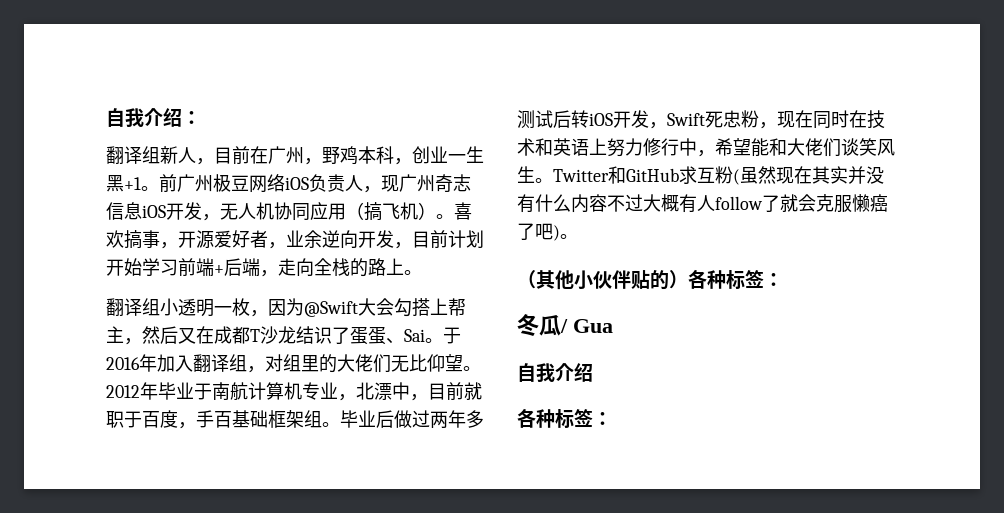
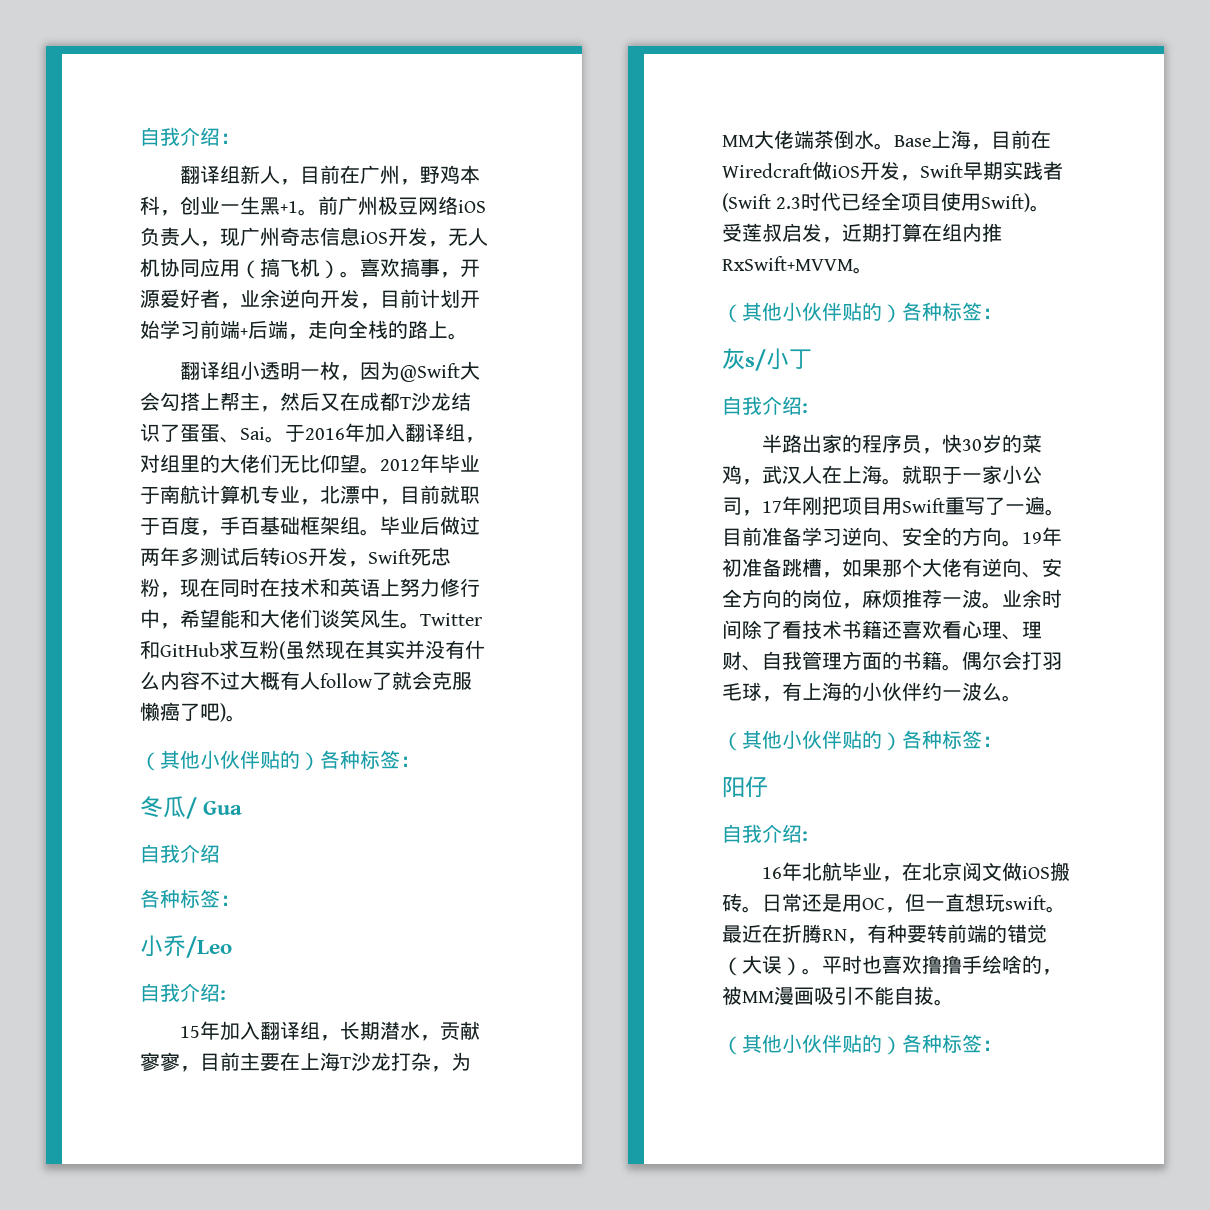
(612, 419) none -> [140,935,232,958] [140,983,226,1002] [179,1021,480,1041] [140,1052,471,1072] [722,130,1051,150] [722,161,1063,181] [722,192,1051,212] [722,223,1002,243] [722,256,873,274] [722,302,1002,323] [722,348,812,371] [722,396,808,415] [761,434,1042,454] [722,465,1042,485] [722,496,1065,516] [722,527,1062,547] [722,558,1062,578] [722,589,1062,609] [722,620,1042,640] [722,651,1062,671] [722,682,1022,702] [722,730,1002,751] [722,776,768,798] [722,824,808,843] [761,862,1070,882] [722,893,1066,913] [722,924,1047,944] [722,955,1062,976] [722,986,954,1006] [722,1034,1002,1055] // 小乔/Leo // 自我介绍: // 15年加入翻译组，长期潜水，贡献寥寥，目前主要在上海T沙龙打杂，为MM大佬端茶倒水。Base上海，目前在Wiredcraft做iOS开发，Swift早期实践者(Swift 2.3时代已经全项目使用Swift)。受莲叔启发，近期打算在组内推RxSwift+MVVM。 // （其他小伙伴贴的）各种标签： // 灰s/小丁 // 自我介绍: // 半路出家的程序员，快30岁的菜鸡，武汉人在上海。就职于一家小公司，17年刚把项目用Swift重写了一遍。目前准备学习逆向、安全的方向。19年初准备跳槽，如果那个大佬有逆向、安全方向的岗位，麻烦推荐一波。业余时间除了看技术书籍还喜欢看心理、理财、自我管理方面的书籍。偶尔会打羽毛球，有上海的小伙伴约一波么。 // （其他小伙伴贴的）各种标签： // 阳仔 // 自我介绍: // 16年北航毕业，在北京阅文做iOS搬砖。日常还是用OC，但一直想玩swift。最近在折腾RN，有种要转前端的错觉（大误）。平时也喜欢撸撸手绘啥的，被MM漫画吸引不能自拔。 // （其他小伙伴贴的）各种标签：

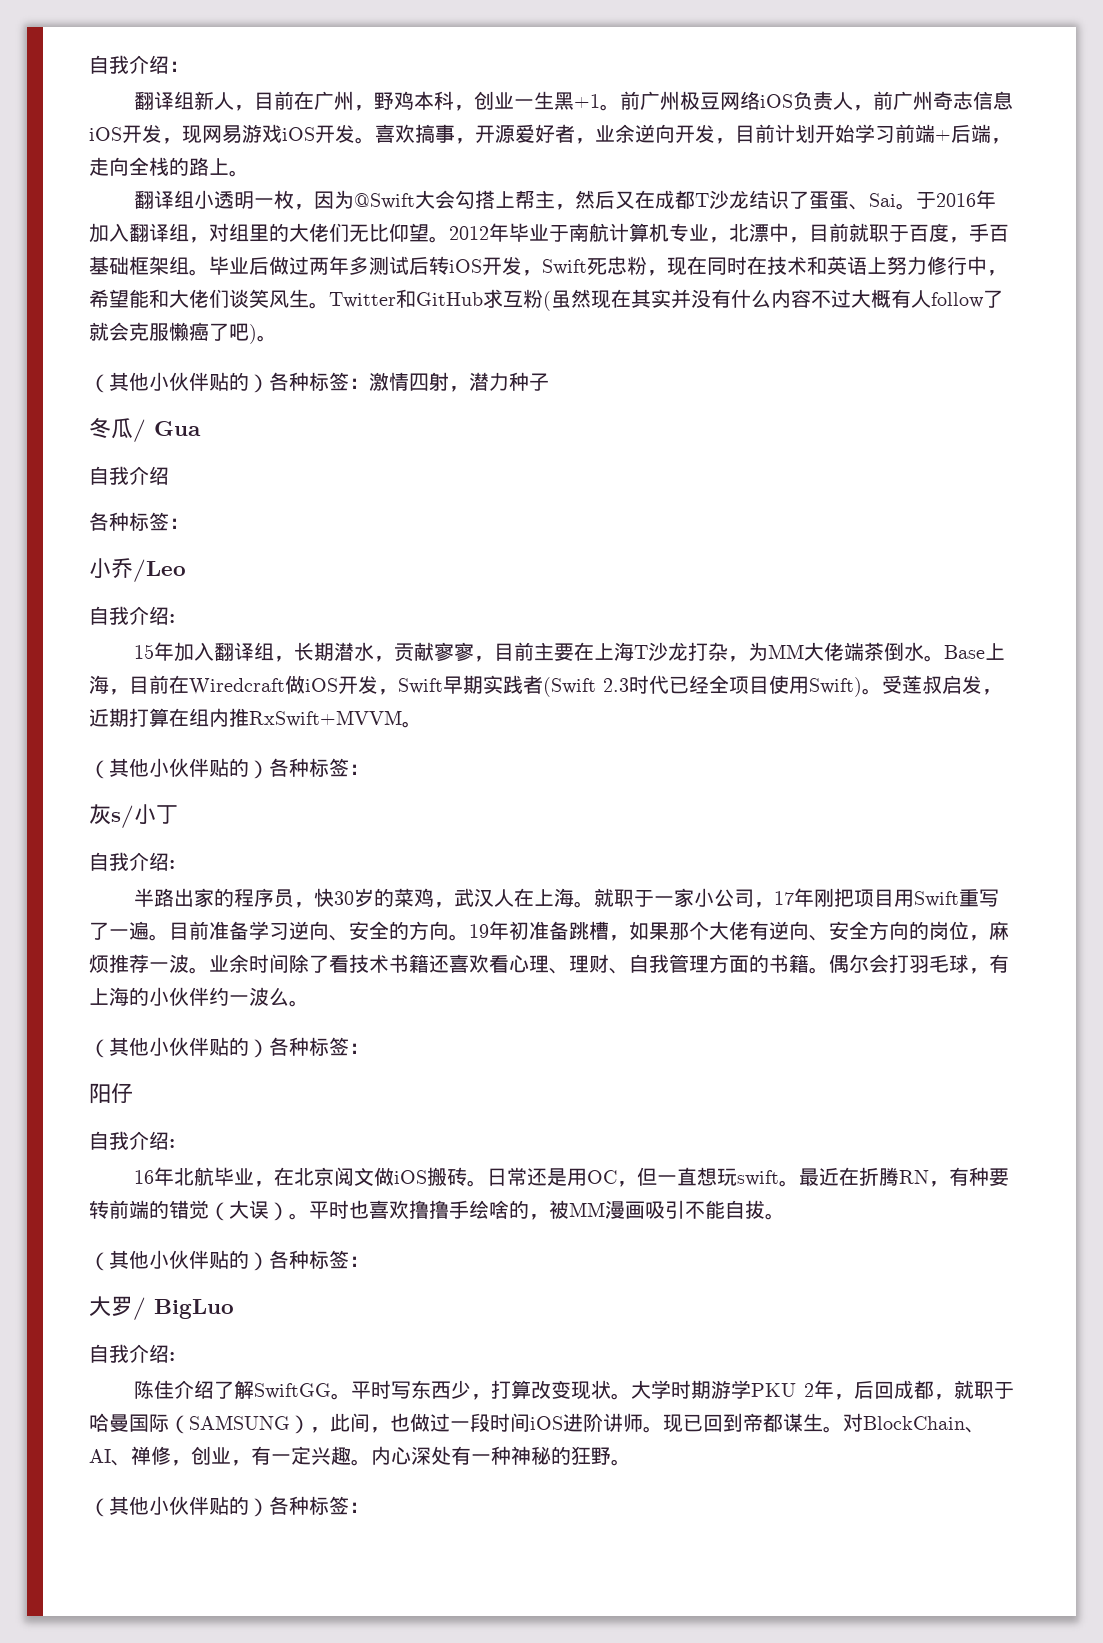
[220,228,240,247] 现 -> [873,91,894,110] 前
[448,228,488,246] [140,258,340,279] 无人机协同应用（搞飞机） -> [182,124,355,144] 现网易游戏iOS开发
(420, 761) none -> [369,372,549,392] 激情四射，潜力种子
(1002, 1045) none -> [89,1296,234,1320] [89,1344,175,1363] [134,1380,1015,1400] [89,1413,985,1434] [89,1446,631,1466] [89,1496,369,1517] // 大罗/ BigLuo // 自我介绍: // 陈佳介绍了解SwiftGG。平时写东西少，打算改变现状。大学时期游学PKU 2年，后回成都，就职于哈曼国际（SAMSUNG），此间，也做过一段时间iOS进阶讲师。现已回到帝都谋生。对BlockChain、AI、禅修，创业，有一定兴趣。内心深处有一种神秘的狂野。 // （其他小伙伴贴的）各种标签：

